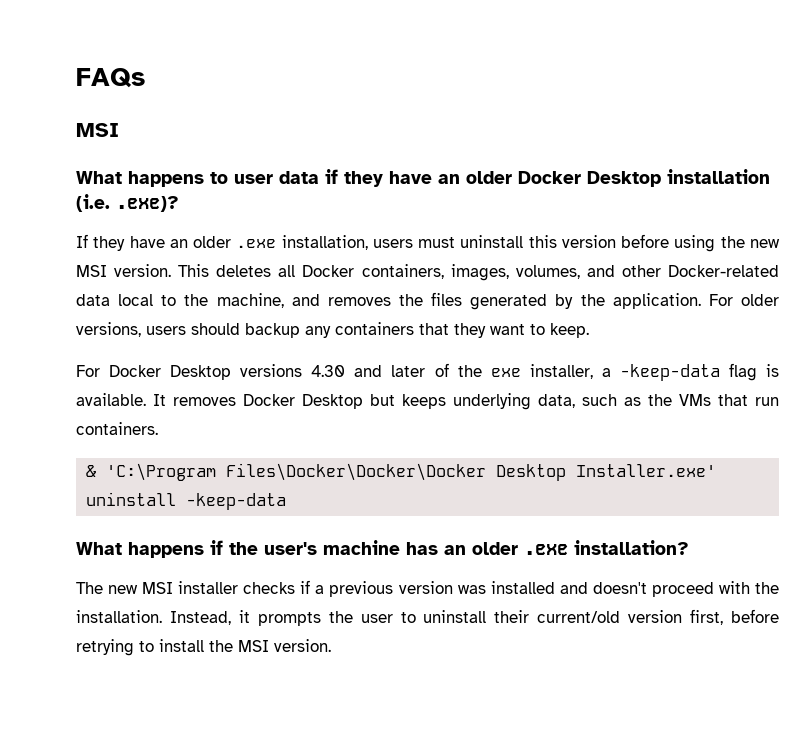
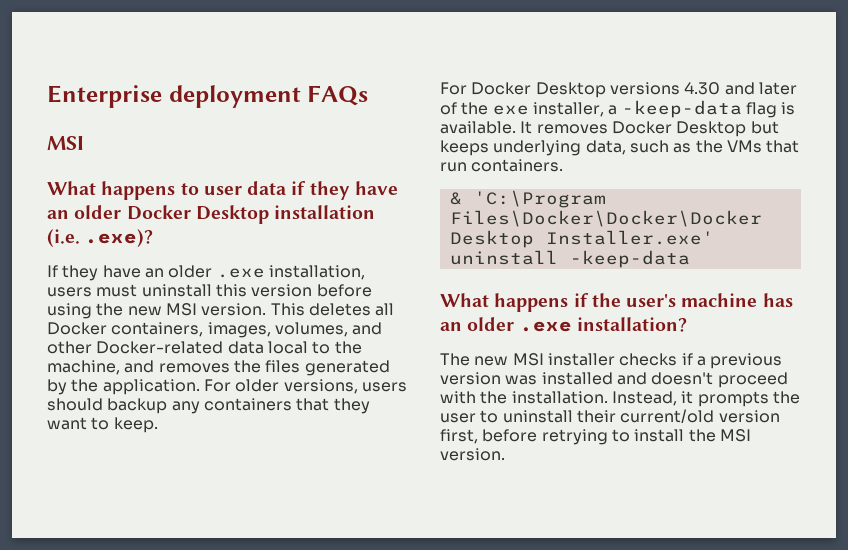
(76, 78) none -> [47,85,301,108] Enterprise deployment

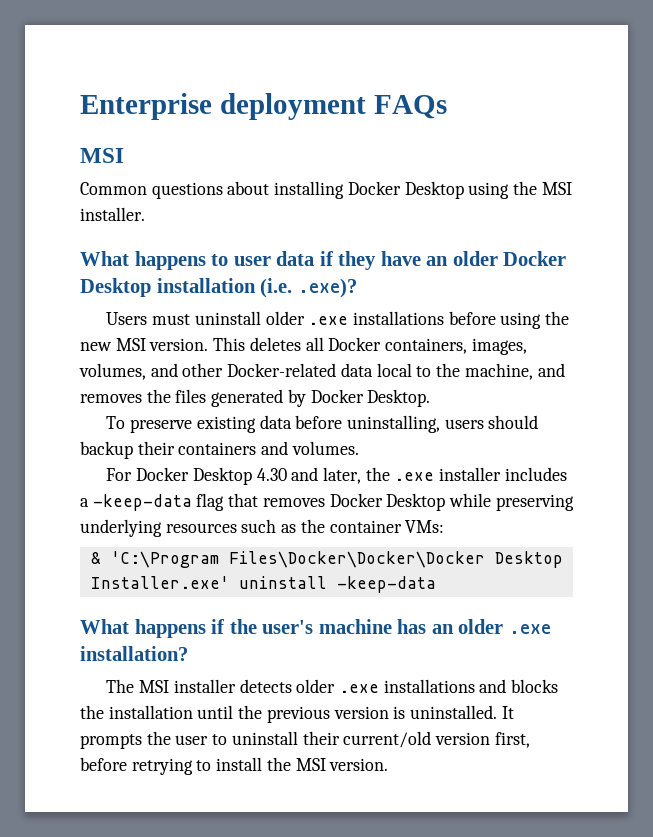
(84, 143) none -> [80,181,572,199] [80,207,145,221] // Common questions about installing Docker Desktop using the MSI installer.
[47,265,365,281] [47,284,313,297] If they have an older .exe installation, users must uninstall this version -> [106,311,444,325] Users must uninstall older .exe installations
[71,379,407,395] [47,398,370,414] [47,417,158,433] the application. For older versions, users should backup any containers that they want to keep. -> [310,389,431,407] [106,415,539,433] [80,441,359,459] Docker Desktop. // To preserve existing data before uninstalling, users should backup their containers and volumes.
[609,82,680,95] versions -> (252, 476) none
[758,82,797,95] [440,100,796,118] [440,121,779,137] [440,140,800,156] [440,159,564,172] later of the exe installer, a -keep-data flag is available. It removes Docker Desktop but keeps underlying data, such as the VMs that run containers. -> [322,467,567,484] [80,493,574,511] [80,519,445,537] later, the .exe installer includes a -keep-data flag that removes Docker Desktop while preserving underlying resources such as the container VMs:
[474,356,509,366] new -> (135, 686) none
[619,353,783,369] [440,372,788,388] [440,391,694,406] checks if a previous version was installed and doesn't proceed with the installation. Instead, it -> [239,679,559,693] [80,705,514,723] detects older .exe installations and blocks the installation until the previous version is uninstalled. It

